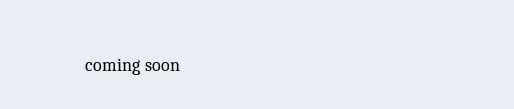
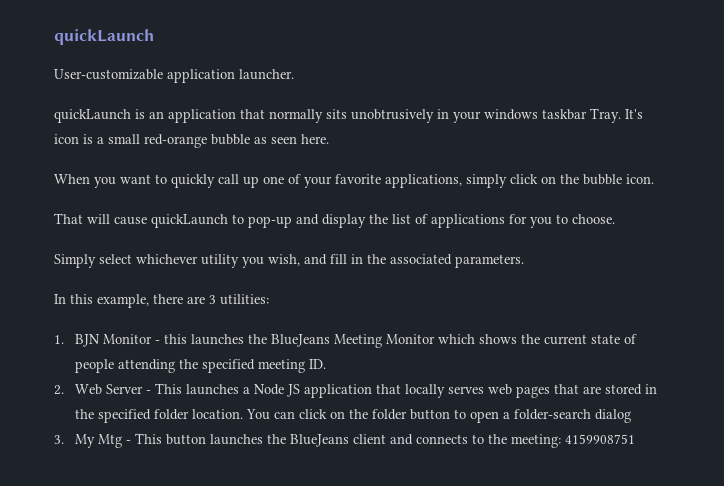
[85,58,180,75] coming soon -> [54,29,154,45] [54,69,294,83] [54,108,643,123] [54,134,329,148] [54,174,654,188] [54,213,615,228] [54,254,524,268] [54,294,269,308] [54,334,637,348] [74,359,326,373] [54,383,657,398] [74,409,631,423] [54,433,635,448] quickLaunch // User-customizable application launcher. // quickLaunch is an application that normally sits unobtrusively in your windows taskbar Tray. It's icon is a small red-orange bubble as seen here. // When you want to quickly call up one of your favorite applications, simply click on the bubble icon. // That will cause quickLaunch to pop-up and display the list of applications for you to choose. // Simply select whichever utility you wish, and fill in the associated parameters. // In this example, there are 3 utilities: // 1. BJN Monitor - this launches the BlueJeans Meeting Monitor which shows the current state of people attending the specified meeting ID. // 2. Web Server - This launches a Node JS application that locally serves web pages that are stored in the specified folder location. You can click on the folder button to open a folder-search dialog // 3. My Mtg - This button launches the BlueJeans client and connects to the meeting: 4159908751

